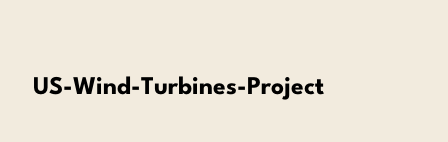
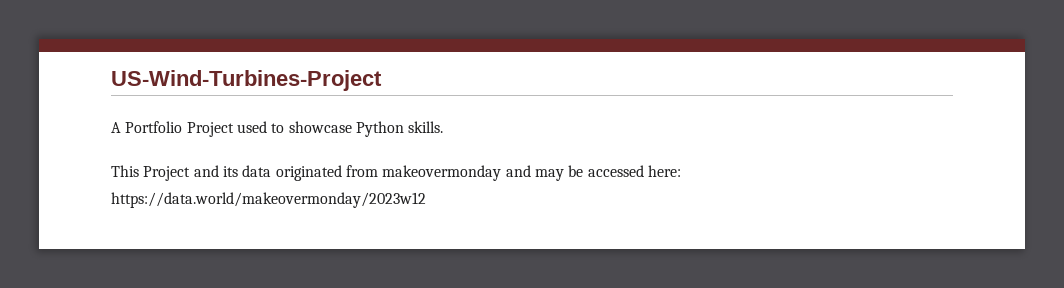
(324, 88) none -> [111,121,444,137] [111,165,681,181] [111,192,426,208] // A Portfolio Project used to showcase Python skills. // This Project and its data originated from makeovermonday and may be accessed here: https://data.world/makeovermonday/2023w12

